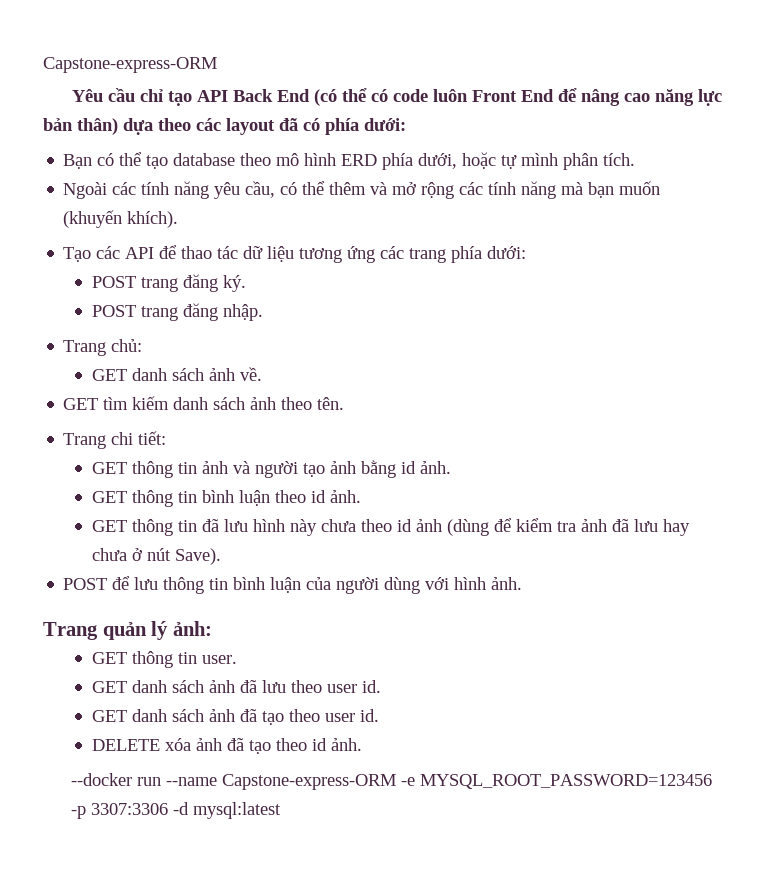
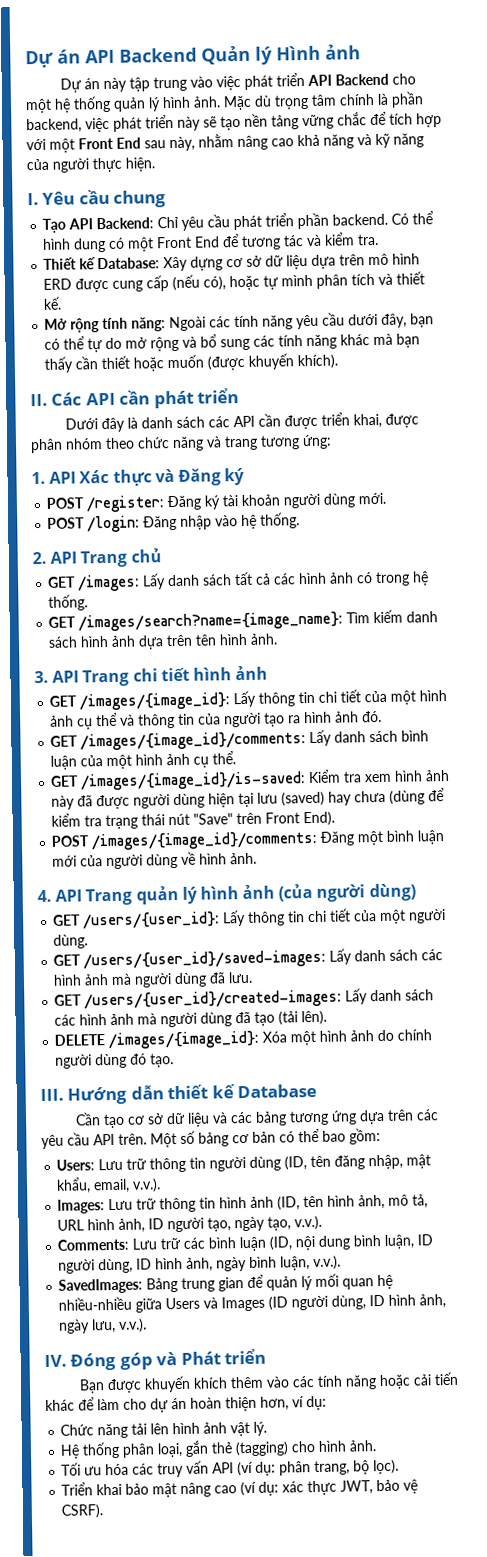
[43,57,217,73] [71,88,722,106] [43,118,406,135] [63,152,636,170] Capstone-express-ORM // Yêu cầu chỉ tạo API Back End (có thể có code luôn Front End để nâng cao năng lực bản thân) dựa theo các layout đã có phía dưới: // Bạn có thể tạo database theo mô hình ERD phía dưới, hoặc tự mình phân tích. // -> [25,44,361,69] [60,73,417,93] [25,91,424,114] [26,111,442,134] [26,133,424,153] [26,157,155,173] [27,189,167,208] [42,211,435,233] [42,232,380,253] [43,253,421,272] [43,271,426,293] [43,296,63,310] [44,317,167,333] Dự án API Backend Quản lý Hình ảnh // Dự án này tập trung vào việc phát triển API Backend cho một hệ thống quản lý hình ảnh. Mặc dù trọng tâm chính là phần backend, việc phát triển này sẽ tạo nền tảng vững chắc để tích hợp với một Front End sau này, nhằm nâng cao khả năng và kỹ năng của người thực hiện. // I. Yêu cầu chung // Tạo API Backend: Chỉ yêu cầu phát triển phần backend. Có thể hình dung có một Front End để tương tác và kiểm tra. // Thiết kế Database: Xây dựng cơ sở dữ liệu dựa trên mô hình ERD được cung cấp (nếu có), hoặc tự mình phân tích và thiết kế. // Mở rộng tính năng:
[245,181,557,199] cầu, có thể thêm và mở rộng các tính năng -> [322,312,435,328] [44,334,371,353] cầu dưới đây, bạn có thể tự do mở rộng và bổ sung các tính năng khác
[619,181,661,195] [63,210,179,228] [63,245,527,263] [91,274,246,292] [91,303,263,321] [63,339,143,356] [91,367,262,381] [63,397,129,410] muốn (khuyến khích). // Tạo các API để thao tác dữ liệu tương ứng các trang phía dưới: // POST trang đăng ký. // POST trang đăng nhập. // Trang chủ: // GET danh sách ảnh về. // GET tìm -> [44,353,339,373] [30,388,240,409] [65,412,420,433] [30,434,332,454] [31,467,246,487] [46,492,387,513] [47,512,301,533] [32,548,162,568] [47,571,430,592] [48,594,89,611] [48,611,371,632] thấy cần thiết hoặc muốn (được khuyến khích). // II. Các API cần phát triển // Dưới đây là danh sách các API cần được triển khai, được phân nhóm theo chức năng và trang tương ứng: // 1. API Xác thực và Đăng ký // POST /register: Đăng ký tài khoản người dùng mới. // POST /login: Đăng nhập vào hệ thống. // 2. API Trang chủ // GET /images: Lấy danh sách tất cả các hình ảnh có trong hệ thống. // GET /images/search?name={image_name}: Tìm
[250,397,345,410] [63,431,167,449] [91,460,451,478] [91,490,361,507] [91,518,690,536] [91,548,221,565] [63,576,302,594] ảnh theo tên. // Trang chi tiết: // GET thông tin ảnh và người tạo ảnh bằng id ảnh. // GET thông tin bình luận theo id ảnh. // GET thông tin đã lưu hình này chưa theo id ảnh (dùng để kiểm tra ảnh đã lưu hay chưa ở nút Save). // POST để lưu thông tin bình luận -> [80,633,279,650] [34,665,269,687] [49,689,448,711] [50,710,383,730] [50,729,430,751] [50,751,237,770] [50,769,451,791] [51,788,446,810] [51,811,336,830] [51,830,445,851] [52,855,78,867] hình ảnh dựa trên tên hình ảnh. // 3. API Trang chi tiết hình ảnh // GET /images/{image_id}: Lấy thông tin chi tiết của một hình ảnh cụ thể và thông tin của người tạo ra hình ảnh đó. // GET /images/{image_id}/comments: Lấy danh sách bình luận của một hình ảnh cụ thể. // GET /images/{image_id}/is-saved: Kiểm tra xem hình ảnh này đã được người dùng hiện tại lưu (saved) hay chưa (dùng để kiểm tra trạng thái nút "Save" trên Front End). // POST /images/{image_id}/comments: Đăng một bình luận mới
[425,577,523,590] với hình ảnh. // -> [181,851,258,865] [37,889,83,903] về hình ảnh. // 4. API
[172,621,212,636] [91,651,237,668] [91,680,381,693] [91,709,379,725] [91,738,362,754] [71,773,713,790] [71,802,282,819] ảnh: // GET thông tin user. // GET danh sách ảnh đã lưu theo user id. // GET danh sách ảnh đã tạo theo user id. // DELETE xóa ảnh đã tạo theo id ảnh. // --docker run --name Capstone-express-ORM -e MYSQL_ROOT_PASSWORD=123456 -p 3307:3306 -d mysql:latest -> [199,883,416,902] [53,908,447,930] [53,934,89,949] [53,948,444,970] [53,971,254,988] [54,988,435,1010] [54,1010,328,1028] [54,1029,433,1050] [55,1053,175,1069] [40,1083,318,1105] [75,1109,440,1129] [41,1128,381,1150] [56,1154,432,1173] [56,1177,162,1194] [57,1194,429,1214] [57,1215,323,1233] [57,1234,434,1252] [58,1255,342,1274] [58,1273,394,1294] [58,1294,447,1313] [59,1318,148,1334] [44,1348,267,1371] [79,1371,460,1394] [45,1395,327,1413] [60,1421,268,1439] [60,1440,377,1459] [61,1459,400,1478] [61,1479,419,1498] [61,1504,104,1519] hình ảnh (của người dùng) // GET /users/{user_id}: Lấy thông tin chi tiết của một người dùng. // GET /users/{user_id}/saved-images: Lấy danh sách các hình ảnh mà người dùng đã lưu. // GET /users/{user_id}/created-images: Lấy danh sách các hình ảnh mà người dùng đã tạo (tải lên). // DELETE /images/{image_id}: Xóa một hình ảnh do chính người dùng đó tạo. // III. Hướng dẫn thiết kế Database // Cần tạo cơ sở dữ liệu và các bảng tương ứng dựa trên các yêu cầu API trên. Một số bảng cơ bản có thể bao gồm: // Users: Lưu trữ thông tin người dùng (ID, tên đăng nhập, mật khẩu, email, v.v.). // Images: Lưu trữ thông tin hình ảnh (ID, tên hình ảnh, mô tả, URL hình ảnh, ID người tạo, ngày tạo, v.v.). // Comments: Lưu trữ các bình luận (ID, nội dung bình luận, ID người dùng, ID hình ảnh, ngày bình luận, v.v.). // SavedImages: Bảng trung gian để quản lý mối quan hệ nhiều-nhiều giữa Users và Images (ID người dùng, ID hình ảnh, ngày lưu, v.v.). // IV. Đóng góp và Phát triển // Bạn được khuyến khích thêm vào các tính năng hoặc cải tiến khác để làm cho dự án hoàn thiện hơn, ví dụ: // Chức năng tải lên hình ảnh vật lý. // Hệ thống phân loại, gắn thẻ (tagging) cho hình ảnh. // Tối ưu hóa các truy vấn API (ví dụ: phân trang, bộ lọc). // Triển khai bảo mật nâng cao (ví dụ: xác thực JWT, bảo vệ CSRF).

